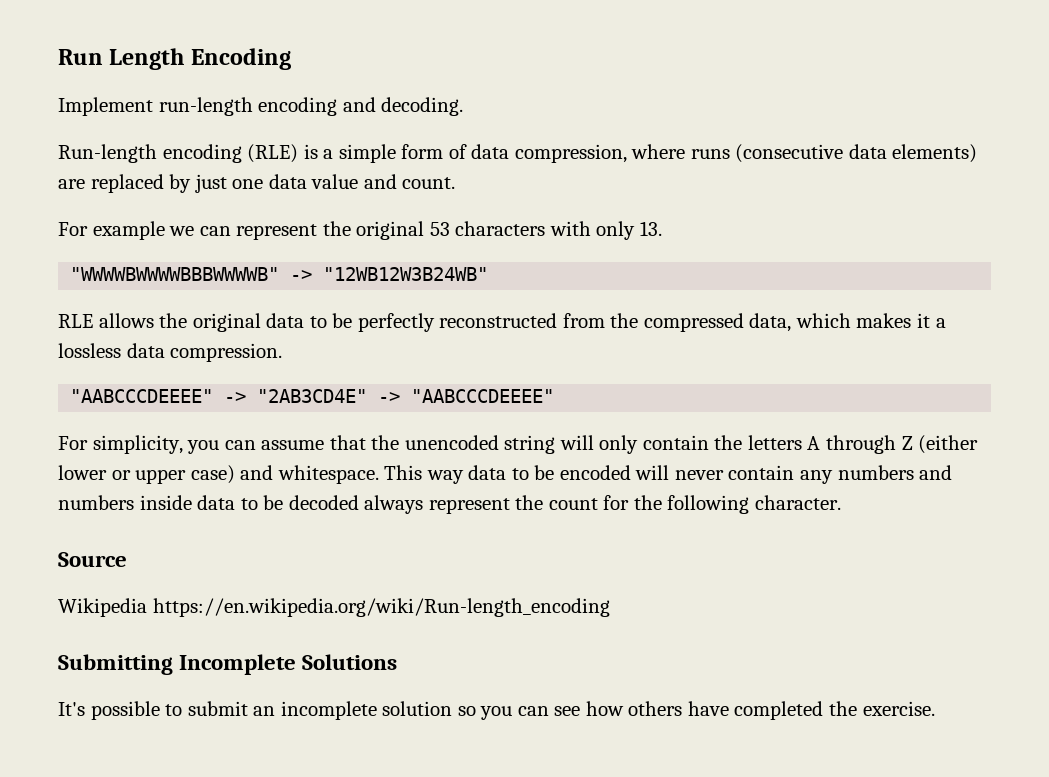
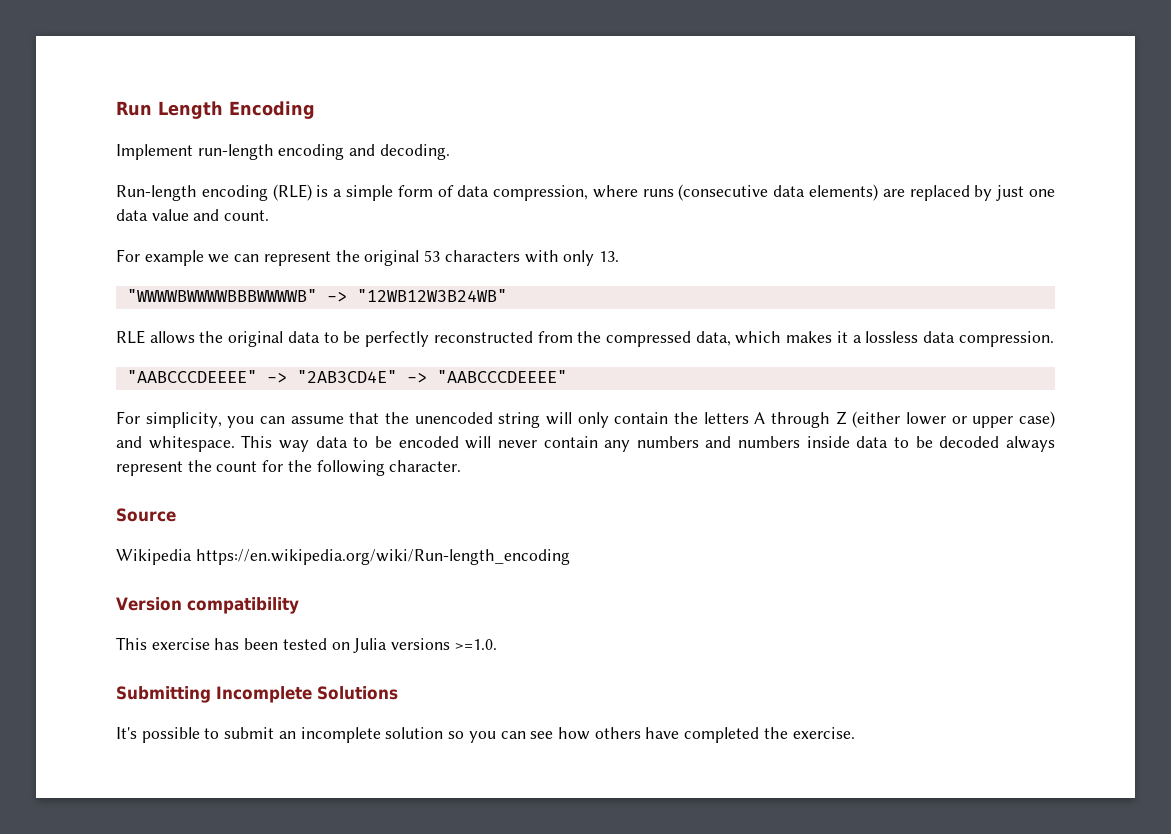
(610, 607) none -> [116,597,299,614] [116,637,497,653] // Version compatibility // This exercise has been tested on Julia versions >=1.0.

